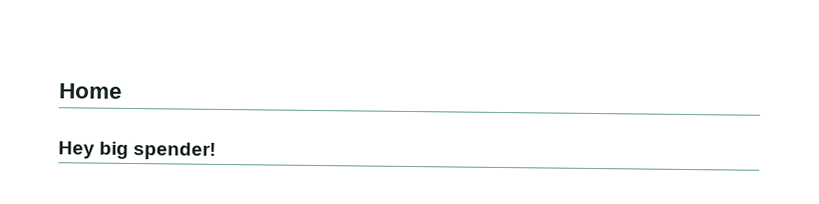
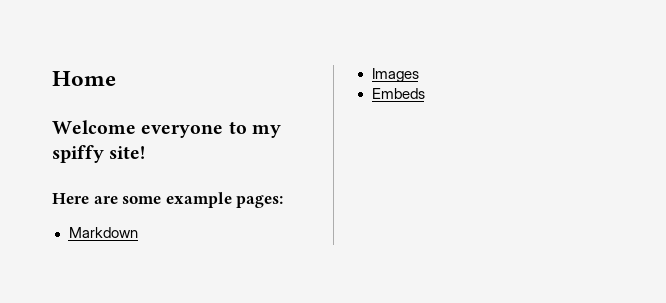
[58,141,217,160] Hey big spender! -> [52,120,281,138] [52,145,146,163] [52,192,284,208] [68,227,138,238] [371,68,419,82] [371,88,425,99] Welcome everyone to my spiffy site! // Here are some example pages: // Markdown // Images // Embeds

